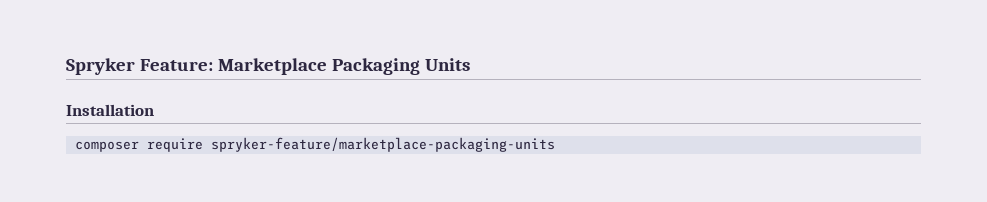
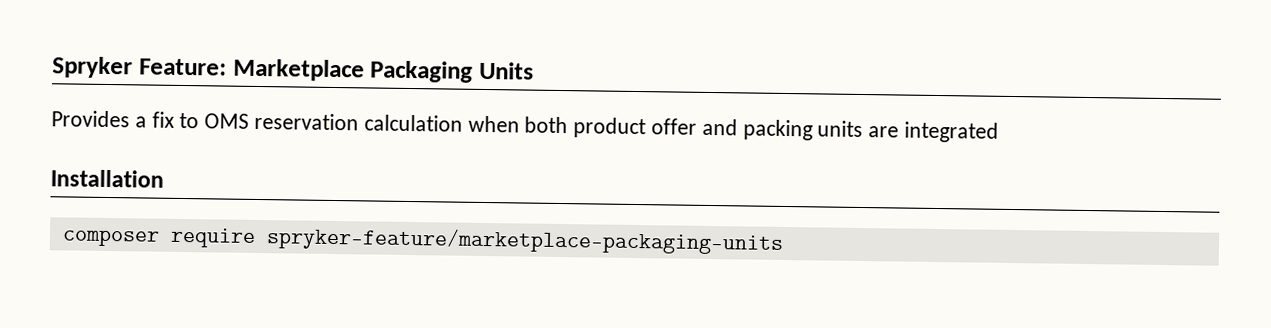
(470, 64) none -> [51,110,1000,143] // Provides a fix to OMS reservation calculation when both product offer and packing units are integrated

